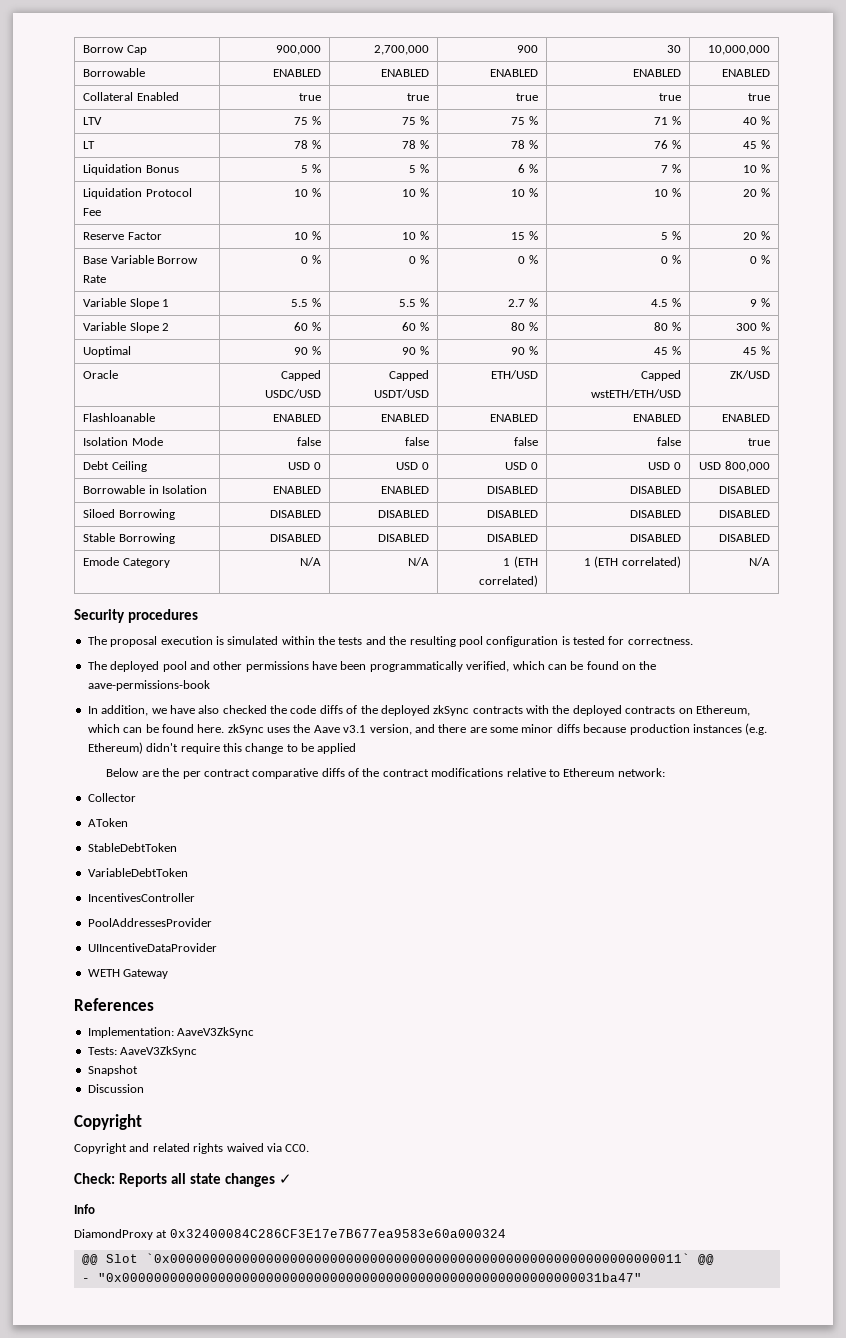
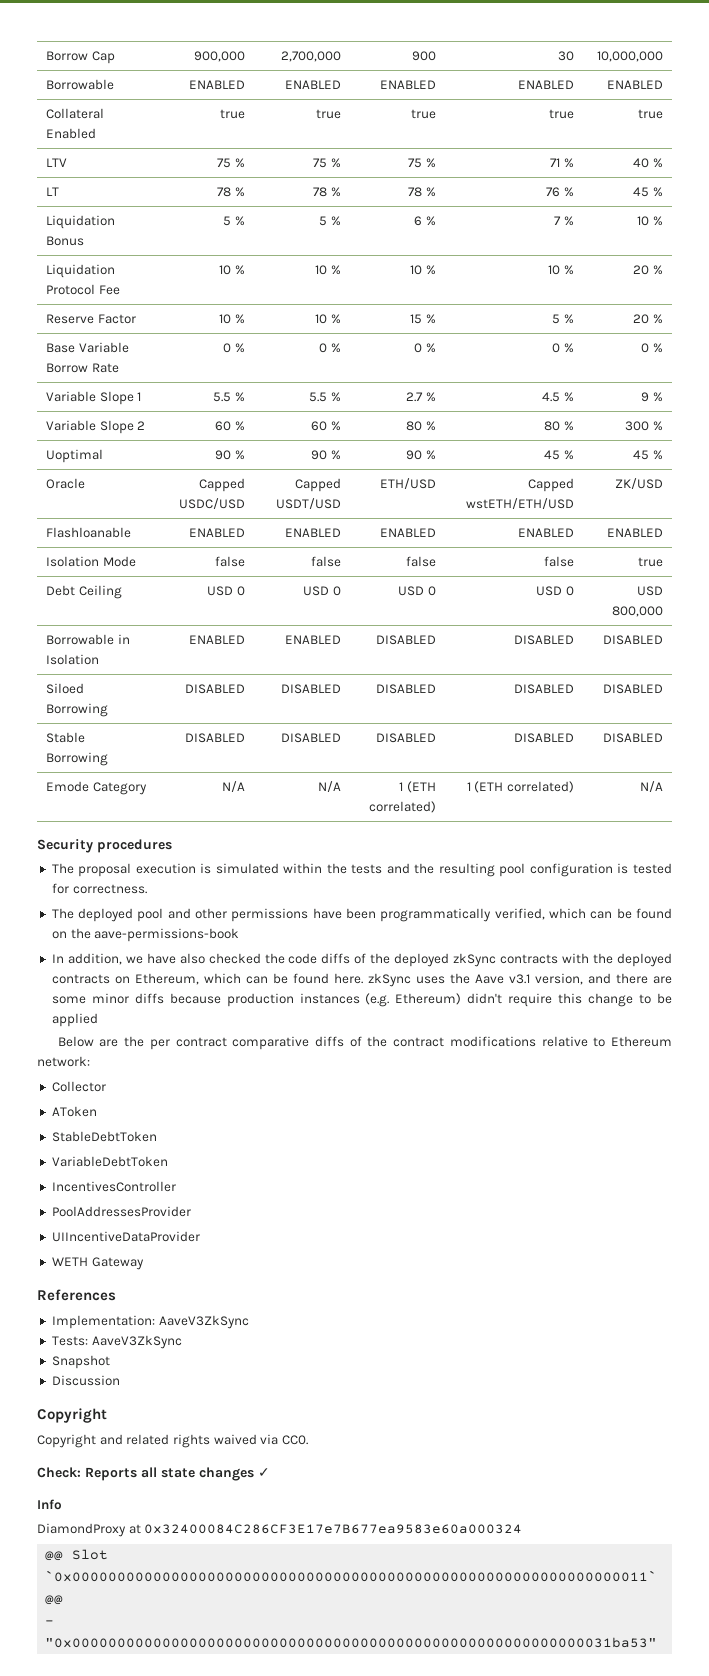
[97,1273,642,1282] "0x000000000000000000000000000000000000000000000000000000000031ba47" -> [45,1637,658,1648] "0x000000000000000000000000000000000000000000000000000000000031ba53"

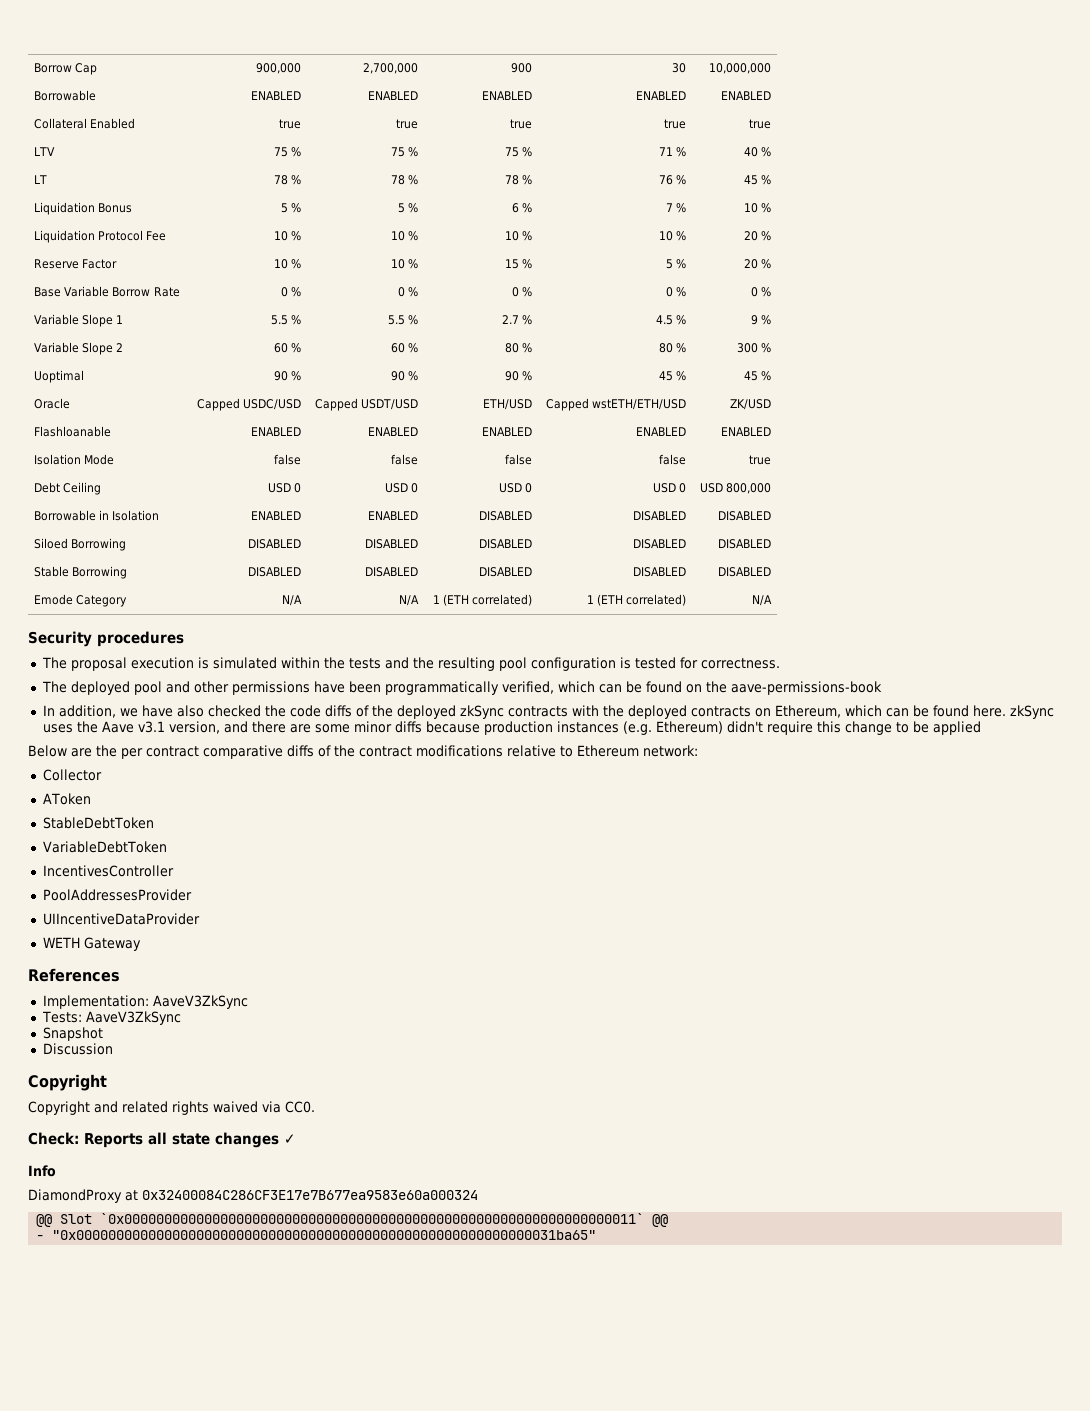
[45,1637,658,1648] "0x000000000000000000000000000000000000000000000000000000000031ba53" -> [52,1230,597,1240] "0x000000000000000000000000000000000000000000000000000000000031ba65"

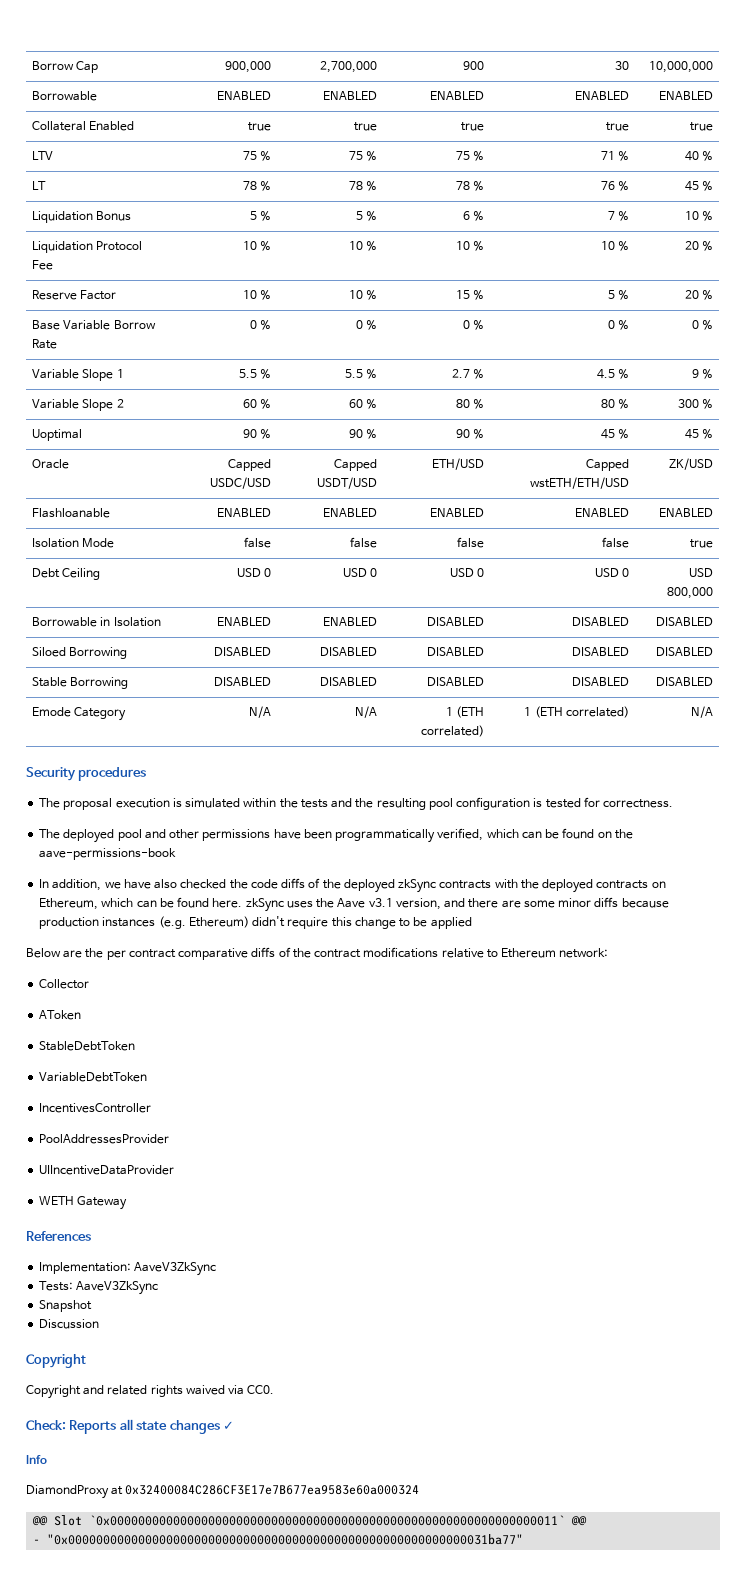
[52,1230,597,1240] "0x000000000000000000000000000000000000000000000000000000000031ba65" -> [47,1534,524,1545] "0x000000000000000000000000000000000000000000000000000000000031ba77"

